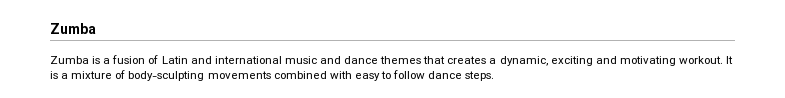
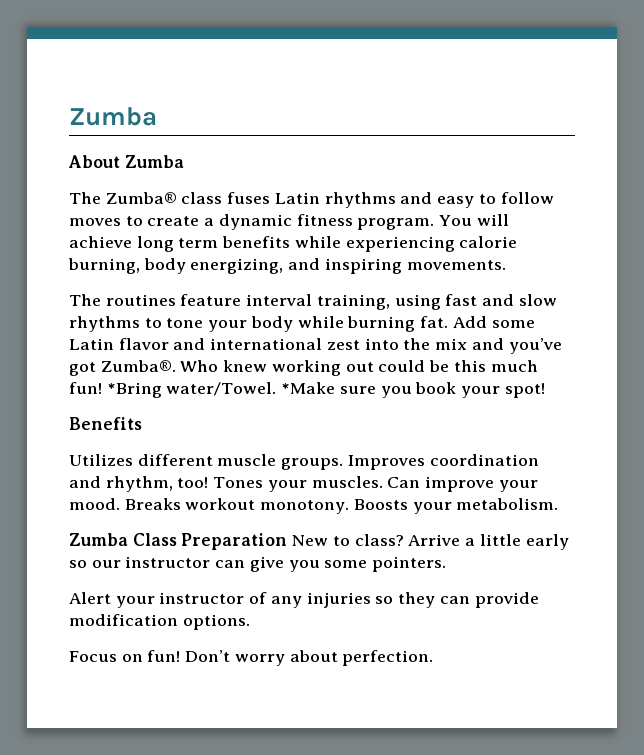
[50,23,96,34] [50,55,734,66] [50,70,495,81] Zumba // Zumba is a fusion of Latin and international music and dance themes that creates a dynamic, exciting and motivating workout. It is a mixture of body-sculpting movements combined with easy to follow dance steps. -> [69,107,157,126] [68,155,184,168] [69,192,554,208] [69,214,509,230] [69,236,518,252] [68,258,506,274] [69,294,557,310] [69,316,535,332] [69,338,562,354] [69,360,538,376] [69,382,545,398] [69,417,142,430] [69,454,539,470] [69,476,538,492] [69,498,559,514] [69,533,569,550] [69,556,447,572] [69,592,539,608] [69,614,250,630] [69,650,434,666] Zumba // About Zumba // The Zumba® class fuses Latin rhythms and easy to follow moves to create a dynamic fitness program. You will achieve long term benefits while experiencing calorie burning, body energizing, and inspiring movements. // The routines feature interval training, using fast and slow rhythms to tone your body while burning fat. Add some Latin flavor and international zest into the mix and you’ve got Zumba®. Who knew working out could be this much fun! *Bring water/Towel. *Make sure you book your spot! // Benefits // Utilizes different muscle groups. Improves coordination and rhythm, too! Tones your muscles. Can improve your mood. Breaks workout monotony. Boosts your metabolism. // Zumba Class Preparation New to class? Arrive a little early so our instructor can give you some pointers. // Alert your instructor of any injuries so they can provide modification options. // Focus on fun! Don’t worry about perfection.

